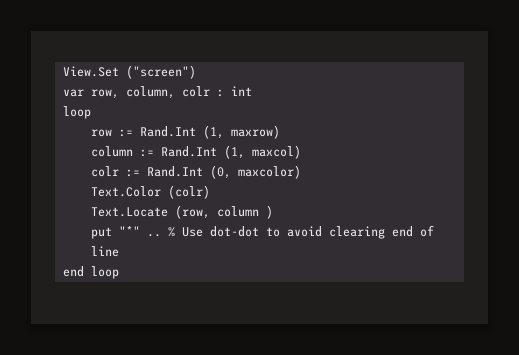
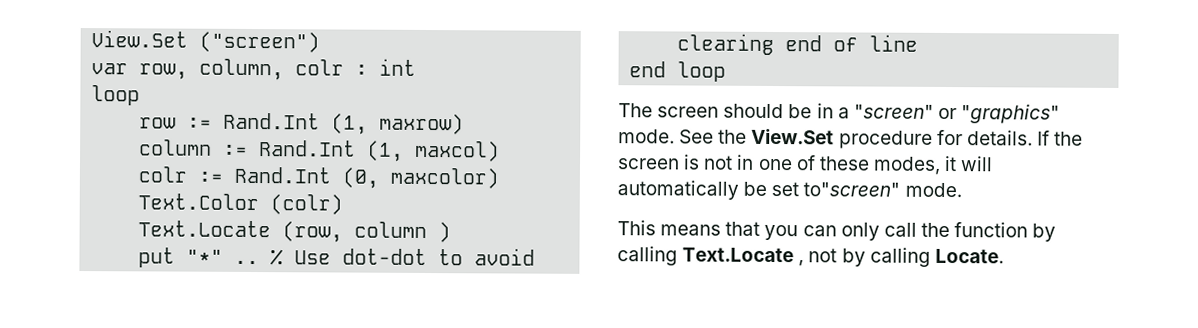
(119, 272) none -> [618,103,1061,124] [618,128,1084,149] [617,154,994,175] [617,180,962,200] [617,220,1057,242] [617,246,1004,267] // The screen should be in a "screen" or "graphics" mode. See the View.Set procedure for details. If the screen is not in one of these modes, it will automatically be set to"screen" mode. // This means that you can only call the function by calling Text.Locate , not by calling Locate.

